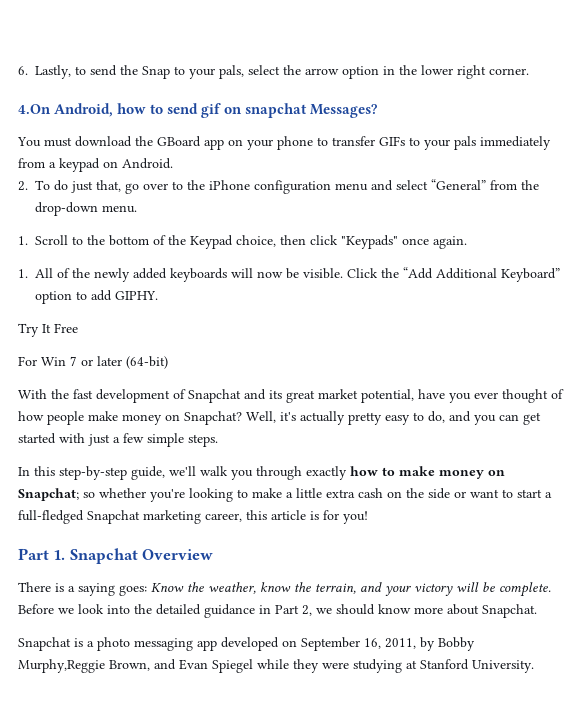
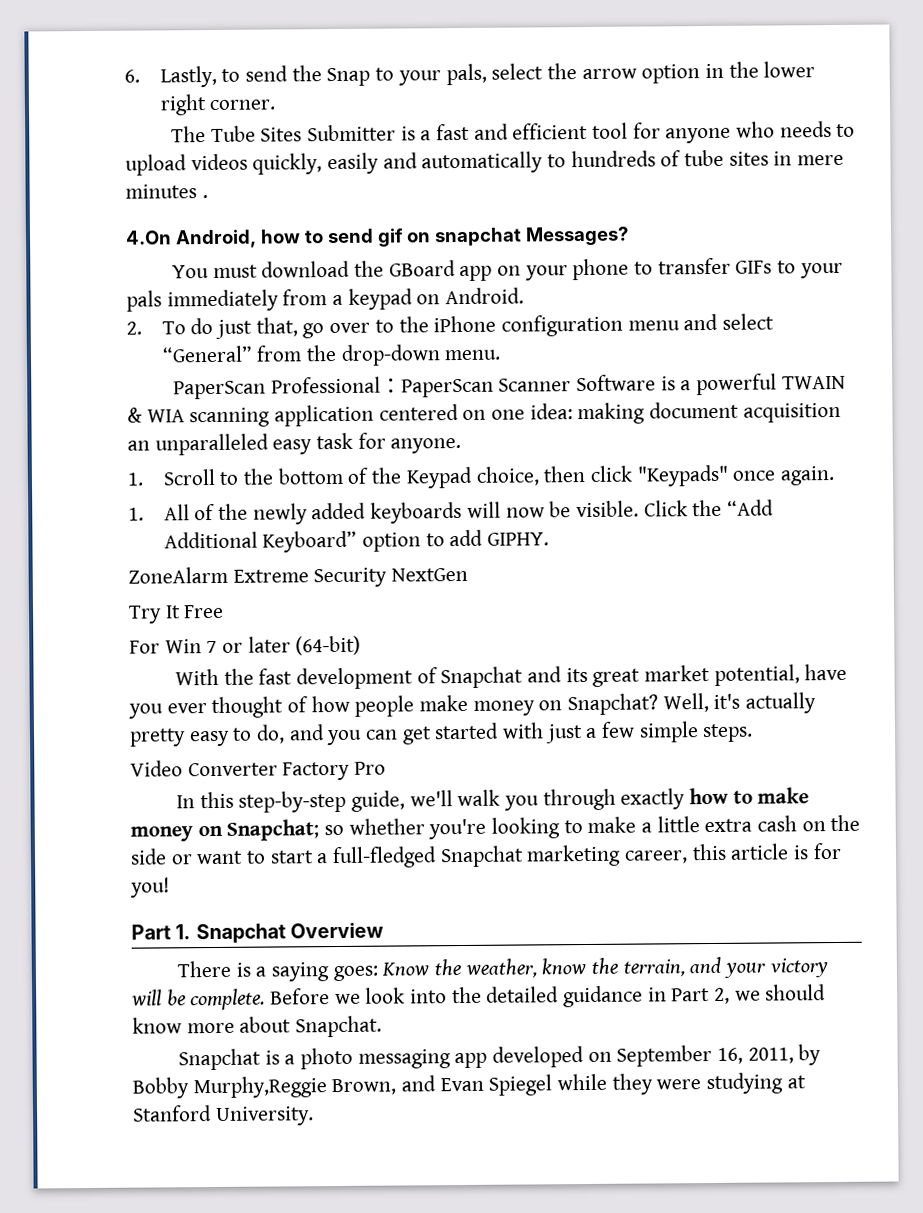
(529, 71) none -> [170,121,856,144] [125,149,845,176] [125,184,208,199] // The Tube Sites Submitter is a fast and efficient tool for anyone who needs to upload videos quickly, easily and automatically to hundreds of tube sites in mere minutes .
(137, 209) none -> [172,373,846,400] [127,401,841,428] [127,432,462,456] // PaperScan Professional：PaperScan Scanner Software is a powerful TWAIN & WIA scanning application centered on one idea: making document acquisition an unparalleled easy task for anyone.
(158, 295) none -> [128,566,469,588] // ZoneAlarm Extreme Security NextGen
(218, 440) none -> [130,760,387,781] // Video Converter Factory Pro

